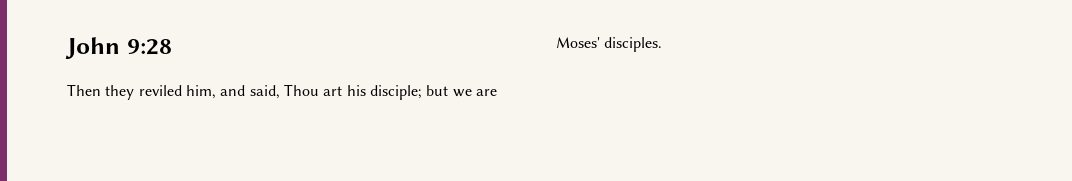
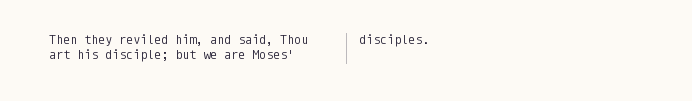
[65,37,172,59] John 9:28 // -> (49, 39) none

